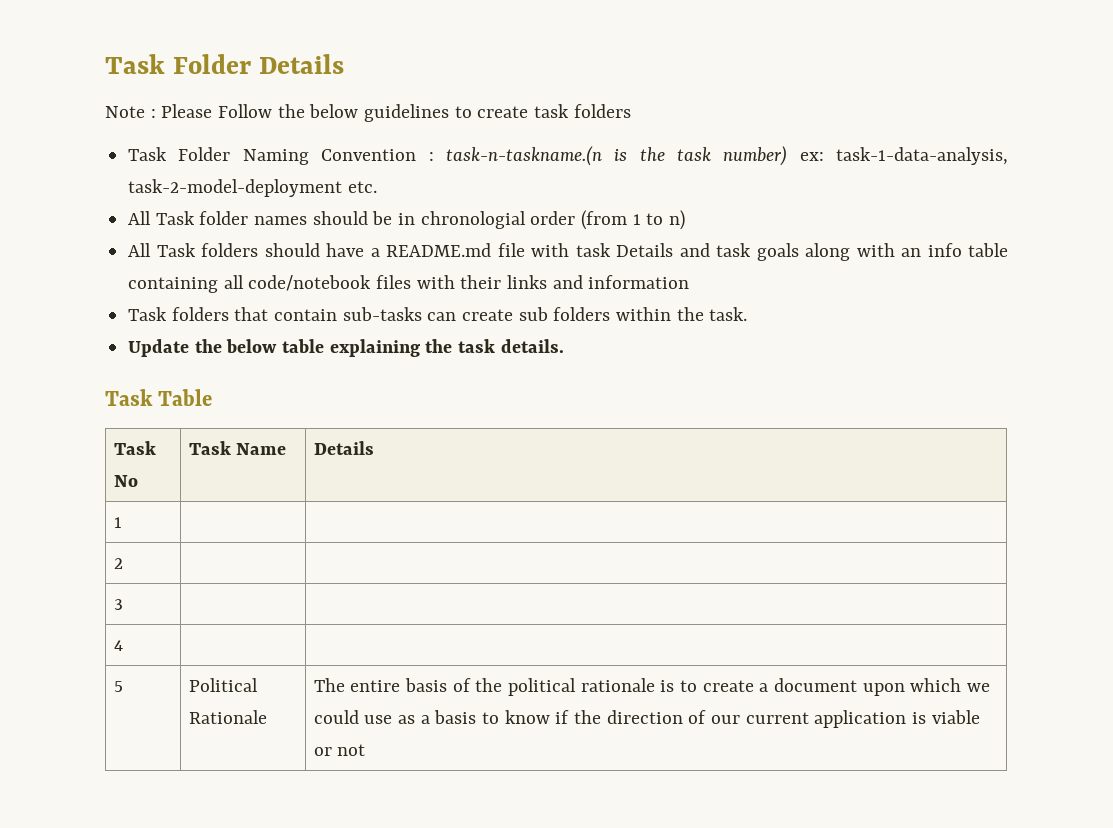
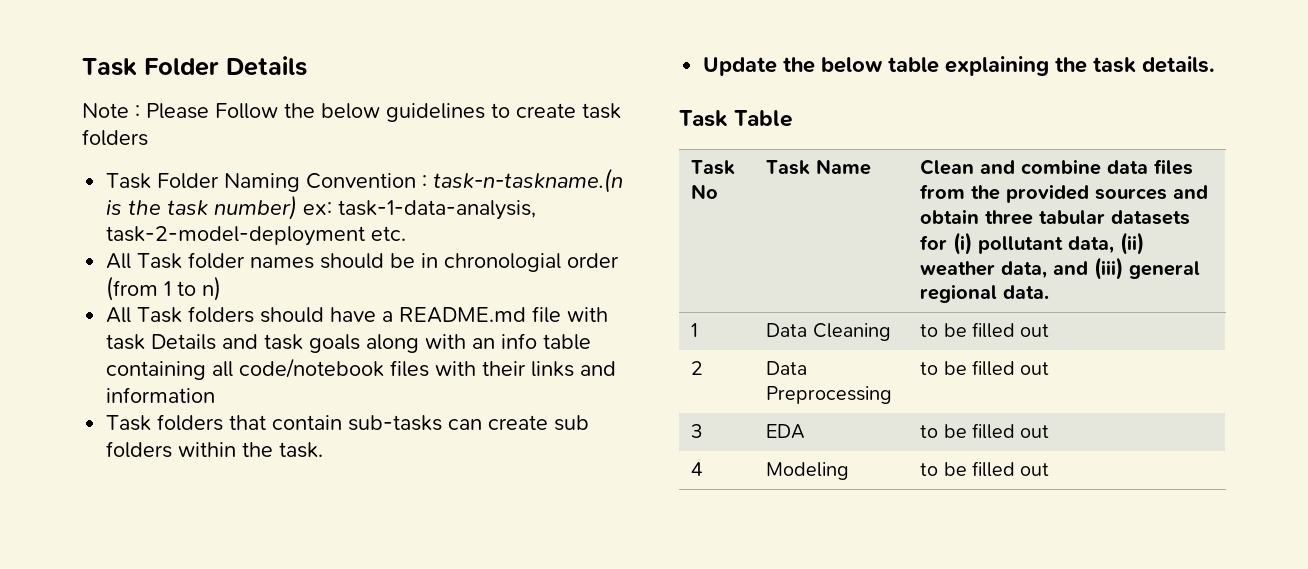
[313,441,374,455] [113,517,122,528] [113,558,123,569] [113,599,123,610] [113,640,123,651] [113,681,123,692] [188,678,258,692] [188,710,267,724] [313,678,990,696] [313,710,980,728] [313,744,366,756] Details // 1 | | // 2 | | // 3 | | // 4 | | // 5 | Political Rationale | The entire basis of the political rationale is to create a document upon which we could use as a basis to know if the direction of our current application is viable or not -> [920,159,1194,175] [920,184,1209,203] [920,209,1191,225] [920,232,1145,255] [920,257,1201,280] [920,284,1050,303] [691,323,699,337] [766,323,891,341] [920,322,1050,338] [691,361,704,375] [766,361,808,375] [766,386,893,404] [920,360,1050,376] [691,424,704,438] [766,424,806,439] [920,423,1050,439] [691,462,704,476] [766,462,850,480] [920,461,1050,477] Clean and combine data files from the provided sources and obtain three tabular datasets for (i) pollutant data, (ii) weather data, and (iii) general regional data. // 1 | Data Cleaning | to be filled out // 2 | Data Preprocessing | to be filled out // 3 | EDA | to be filled out // 4 | Modeling | to be filled out

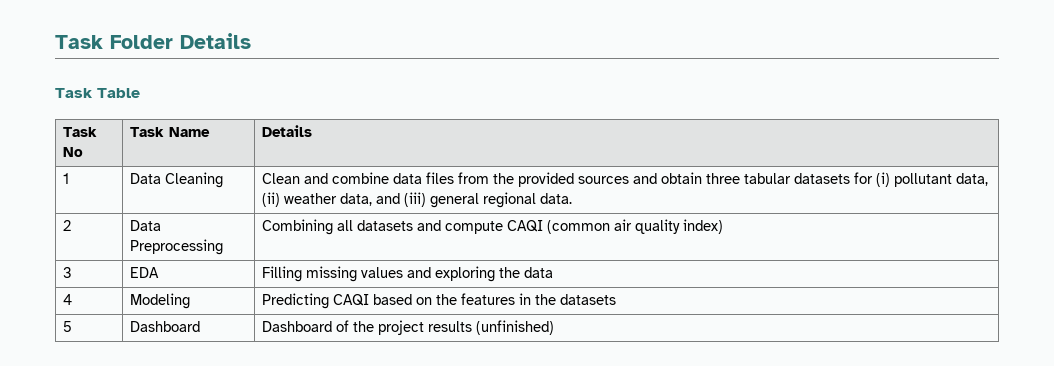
[82,103,621,122] [82,129,148,146] [106,168,624,193] [106,195,537,220] [106,226,407,246] [106,252,620,272] [106,276,222,301] [106,306,609,323] [106,333,592,353] [106,358,617,380] [106,387,216,403] [106,414,590,431] [106,441,324,458] [703,56,1216,76] // Note : Please Follow the below guidelines to create task folders // Task Folder Naming Convention : task-n-taskname.(n is the task number) ex: task-1-data-analysis, task-2-model-deployment etc. // All Task folder names should be in chronologial order (from 1 to n) // All Task folders should have a README.md file with task Details and task goals along with an info table containing all code/notebook files with their links and information // Task folders that contain sub-tasks can create sub folders within the task. // Update the below table explaining the task details. -> (251, 41) none
(872, 167) none -> [261,125,312,137] [62,173,69,184] [129,172,223,188] | Details // 1 | Data Cleaning
[691,323,699,337] [766,323,891,341] [920,322,1050,338] [691,361,704,375] [766,361,808,375] [766,386,893,404] [920,360,1050,376] [691,424,704,438] [766,424,806,439] [920,423,1050,439] [691,462,704,476] [766,462,850,480] [920,461,1050,477] 1 | Data Cleaning | to be filled out // 2 | Data Preprocessing | to be filled out // 3 | EDA | to be filled out // 4 | Modeling | to be filled out -> [62,220,71,231] [129,220,161,231] [129,239,223,255] [261,219,723,235] [62,267,72,278] [129,267,159,278] [261,266,553,282] [62,294,72,305] [129,293,190,309] [261,293,616,309] [62,321,72,332] [129,321,200,332] [261,320,554,335] 2 | Data Preprocessing | Combining all datasets and compute CAQI (common air quality index) // 3 | EDA | Filling missing values and exploring the data // 4 | Modeling | Predicting CAQI based on the features in the datasets // 5 | Dashboard | Dashboard of the project results (unfinished)

